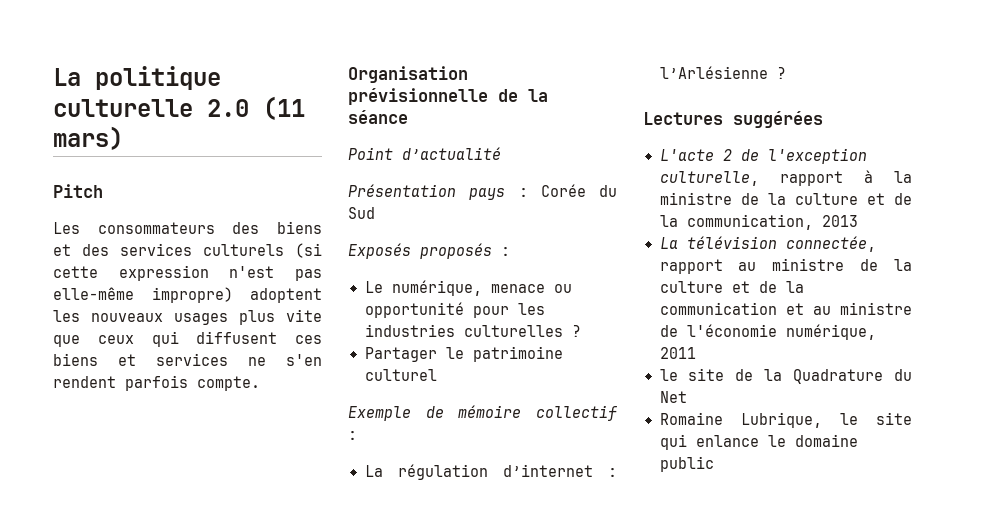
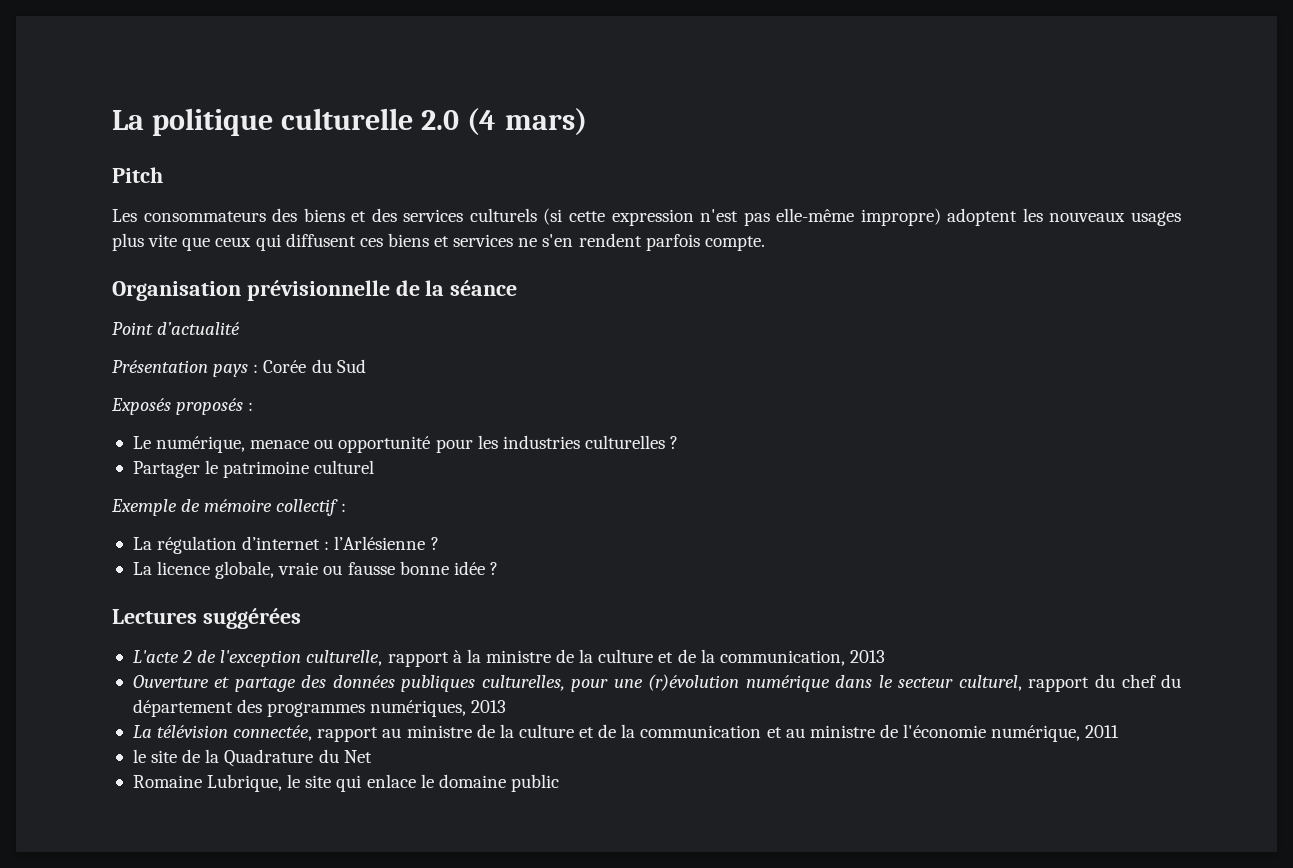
[263,96,305,120] (11 -> [467,108,497,135] (4
(786, 73) none -> [132,561,498,579] // La licence globale, vraie ou fausse bonne idée ?
(858, 221) none -> [132,674,1181,692] [132,699,507,717] // Ouverture et partage des données publiques culturelles, pour une (r)évolution numérique dans le secteur culturel, rapport du chef du département des programmes numériques, 2013
[695,435,759,447] enlance -> [366,774,416,788] enlace

